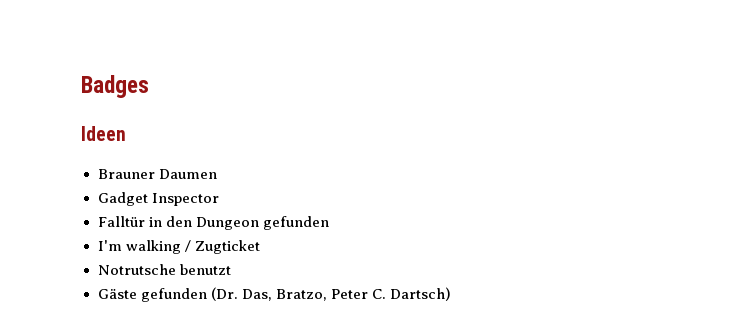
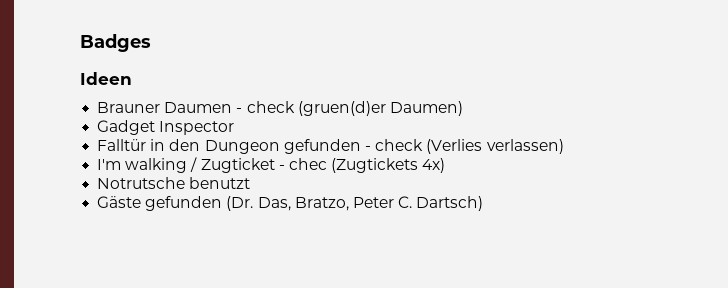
(217, 174) none -> [236,101,463,116] - check (gruen(d)er Daumen)
(329, 223) none -> [364,139,564,154] - check (Verlies verlassen)
(260, 247) none -> [278,158,446,173] - chec (Zugtickets 4x)

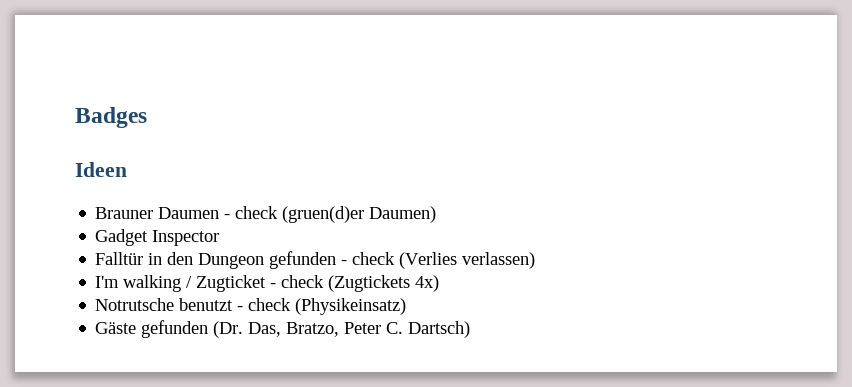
[288,158,327,170] chec -> [281,275,325,288] check
(251, 183) none -> [237,298,407,315] - check (Physikeinsatz)

